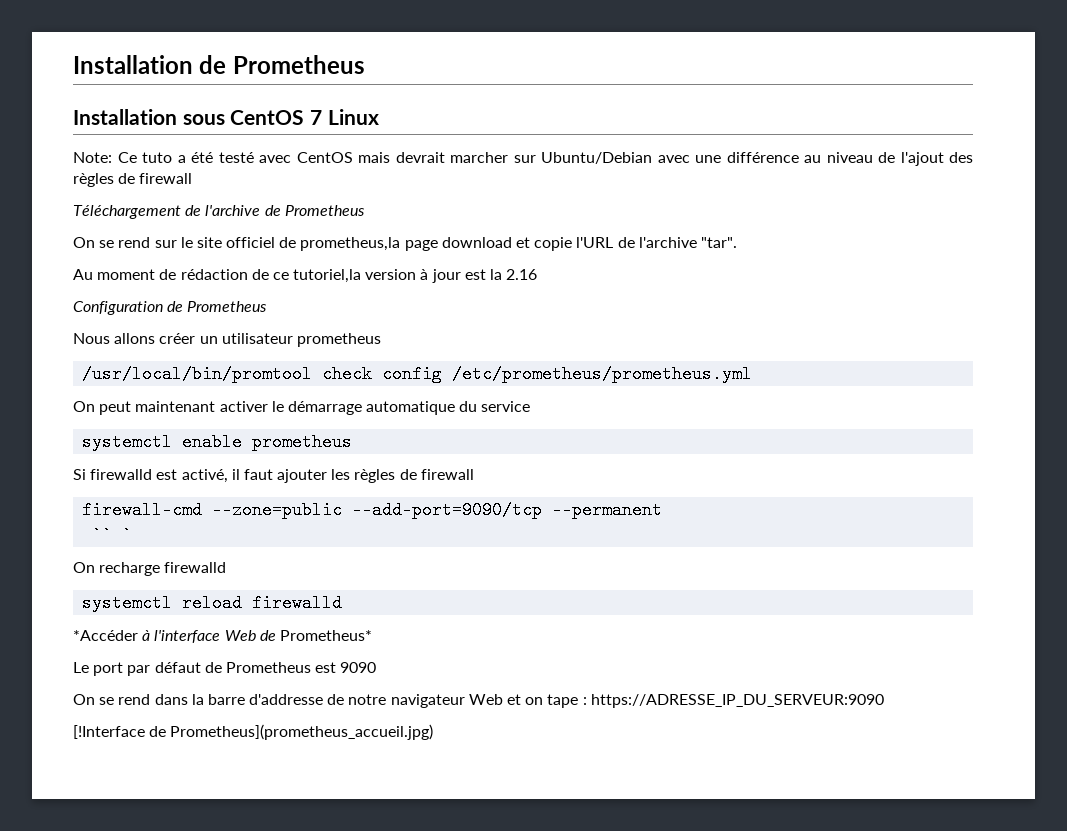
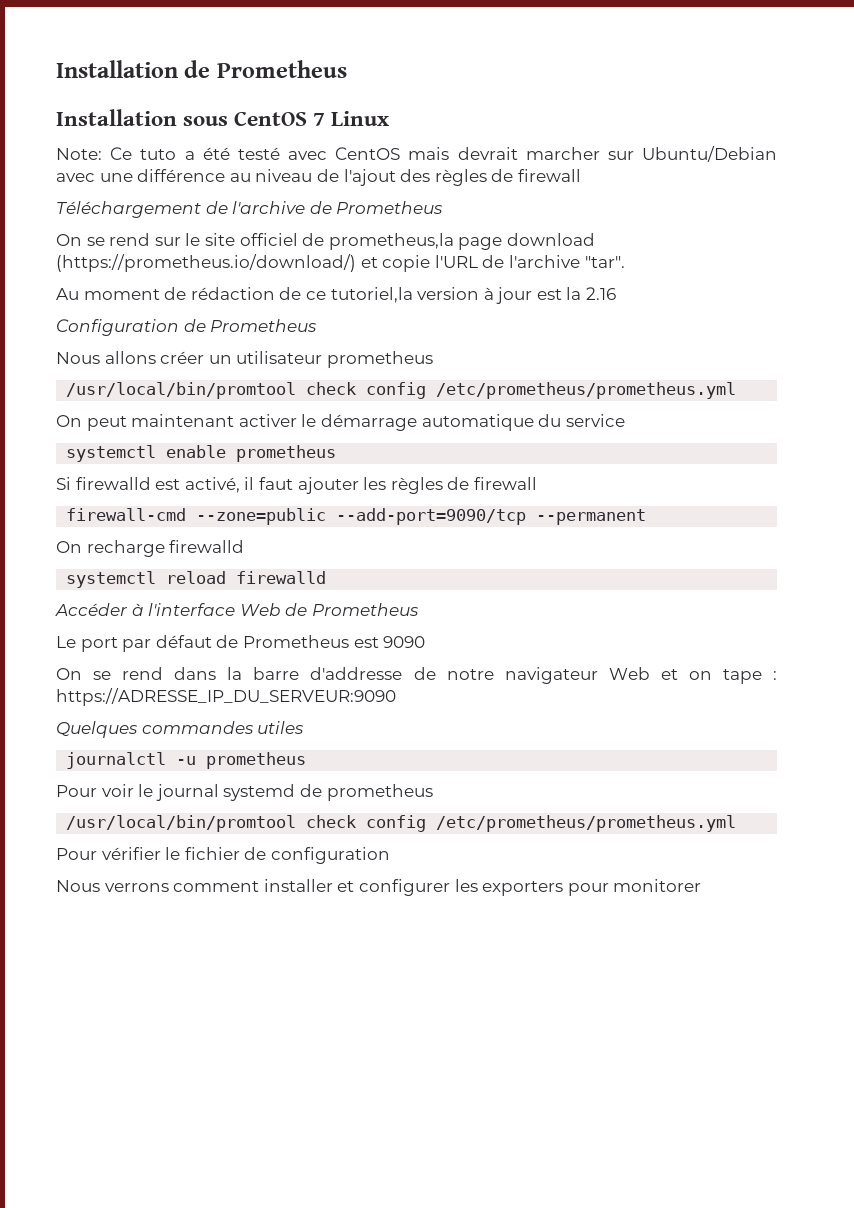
(512, 242) none -> [56,254,356,272] (https://prometheus.io/download/)
[92,526,133,544] // `` ` -> (647, 517) none
[73,630,138,641] *Accéder -> [55,603,128,616] Accéder
[279,630,372,641] Prometheus* -> [311,603,418,616] Prometheus
[73,724,434,740] [!Interface de Prometheus](prometheus_accueil.jpg) -> [56,721,304,738] [66,752,307,769] [56,784,433,801] [66,815,737,832] [56,847,390,864] [56,879,702,896] Quelques commandes utiles // journalctl -u prometheus // Pour voir le journal systemd de prometheus // /usr/local/bin/promtool check config /etc/prometheus/prometheus.yml // Pour vérifier le fichier de configuration // Nous verrons comment installer et configurer les exporters pour monitorer

